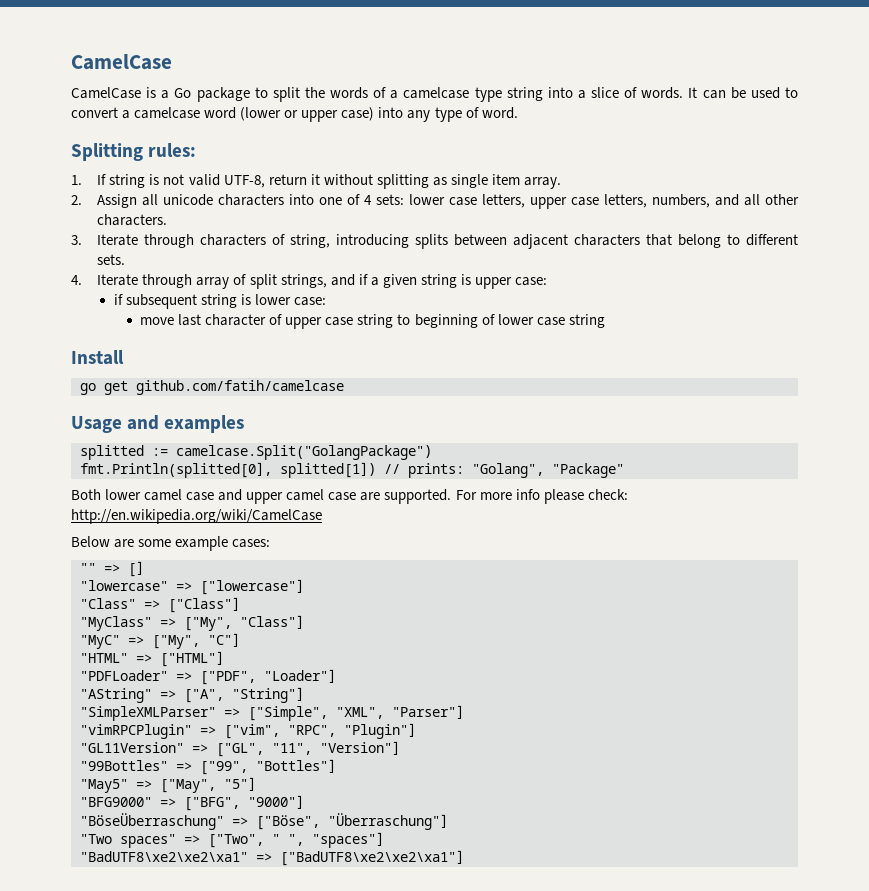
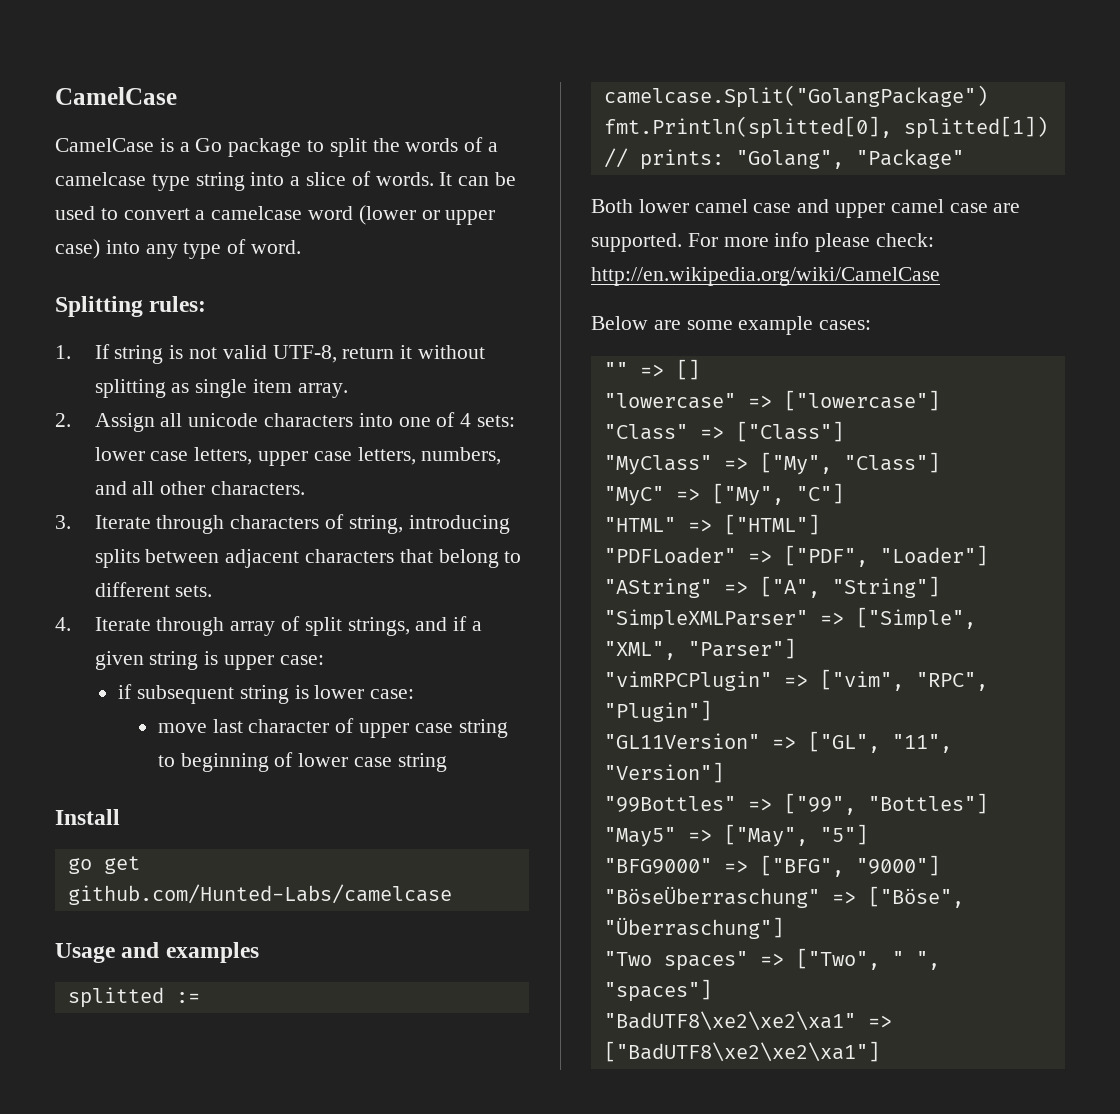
[136,380,344,395] github.com/fatih/camelcase -> [67,884,452,905] github.com/Hunted-Labs/camelcase

